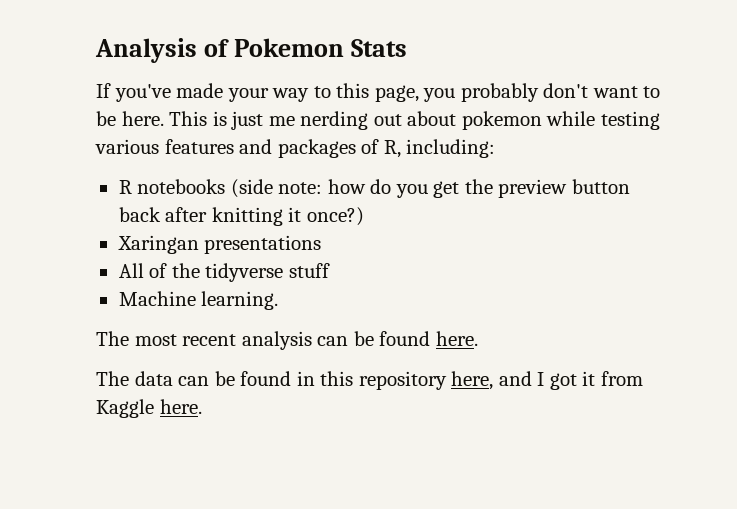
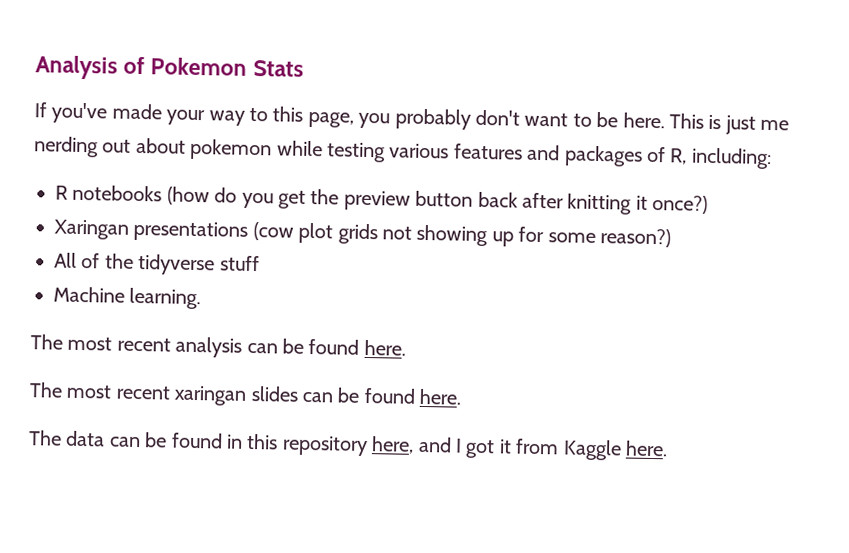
[230,179,366,198] (side note: how -> [166,186,210,206] (how
(322, 244) none -> [252,221,671,248] (cow plot grids not showing up for some reason?)
(478, 338) none -> [29,382,463,406] // The most recent xaringan slides can be found here.

